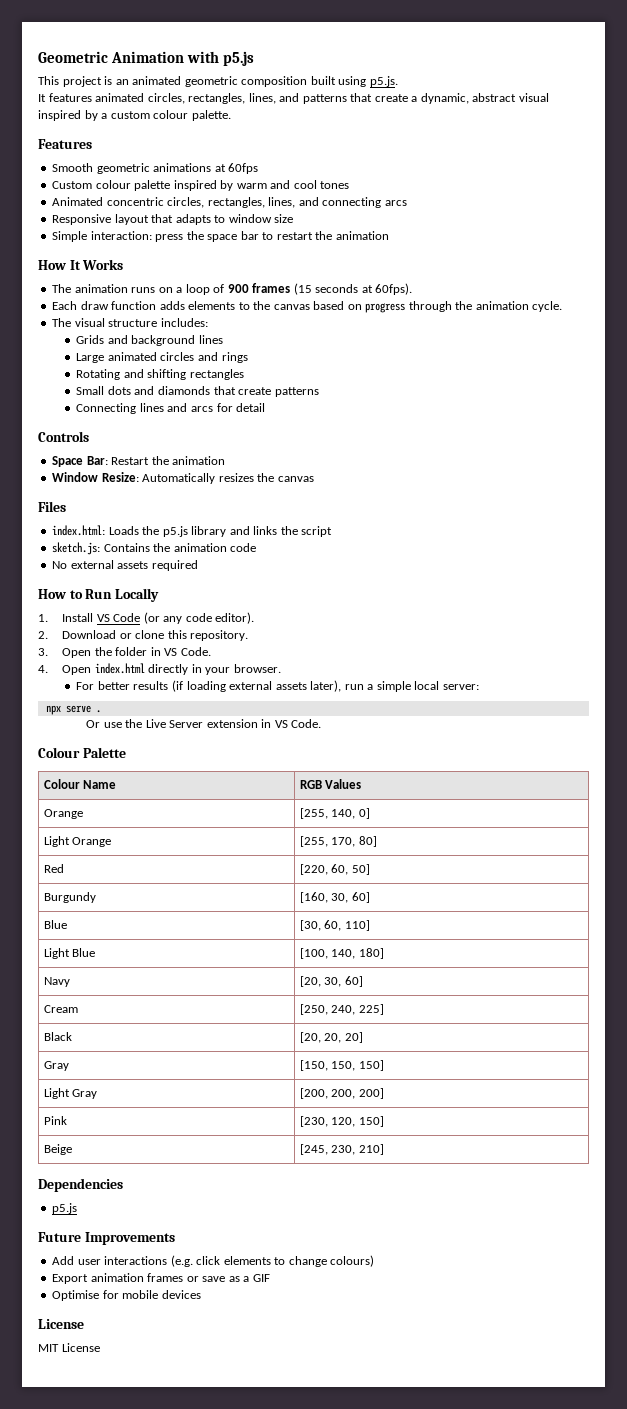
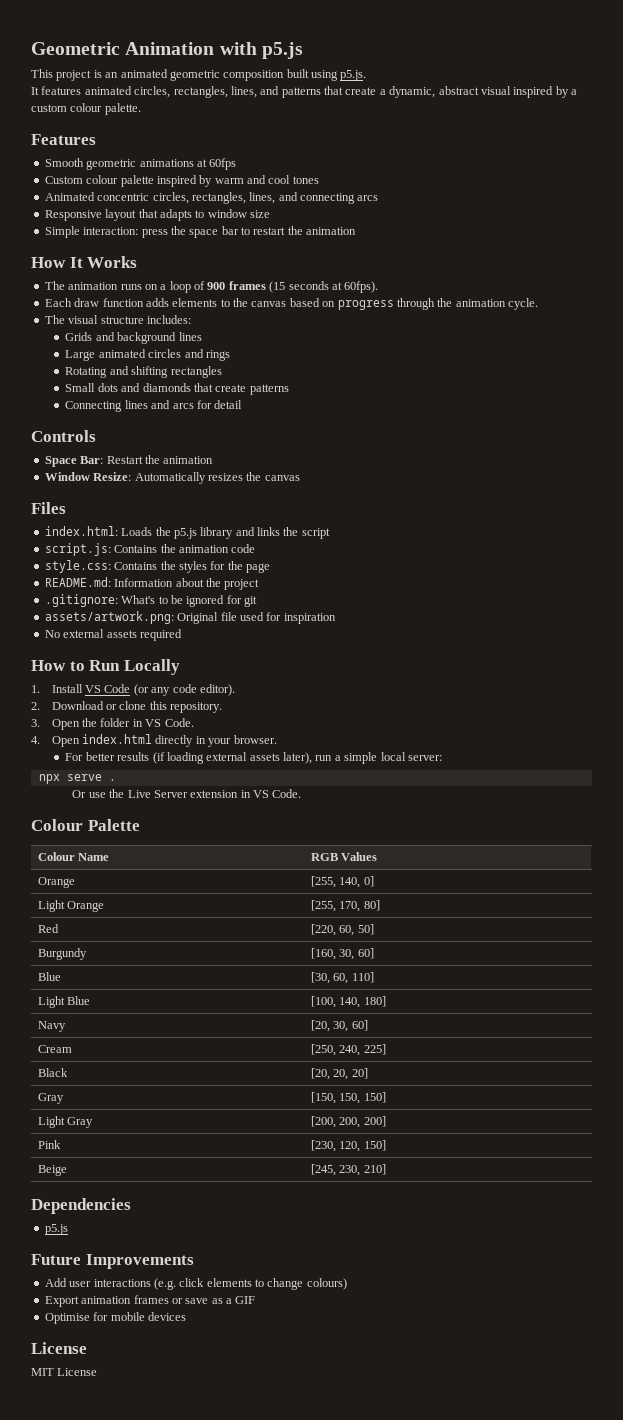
[52,542,101,555] sketch.js: -> [44,543,111,556] script.js:
(257, 547) none -> [44,560,270,573] [44,577,260,590] [44,594,257,607] [44,611,336,624] // style.css: Contains the styles for the page // README.md: Information about the project // .gitignore: What's to be ignored for git // assets/artwork.png: Original file used for inspiration

